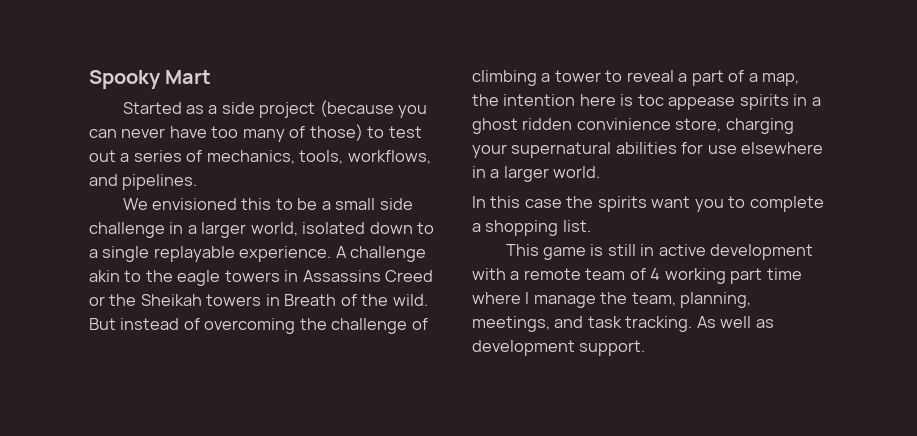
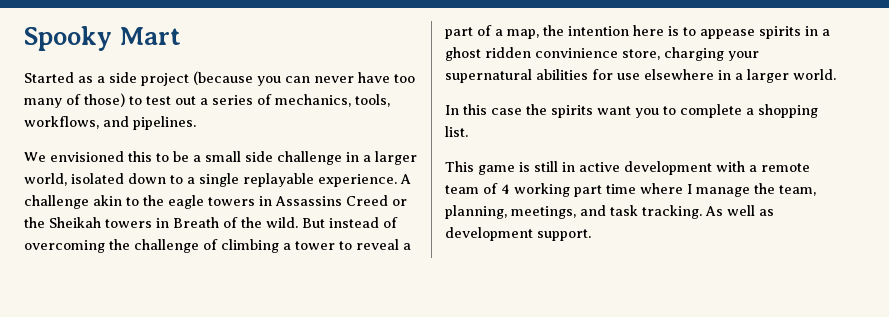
[637,94,664,106] toc -> [683,27,696,36] to

